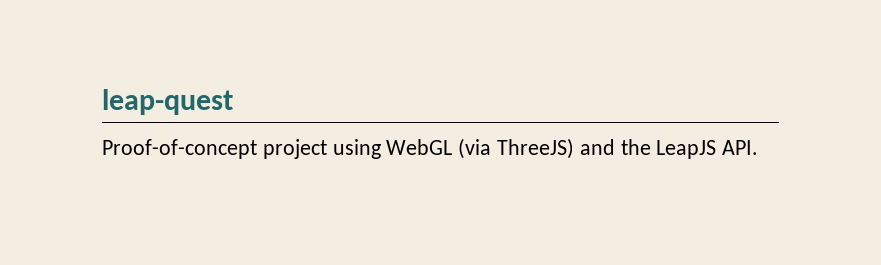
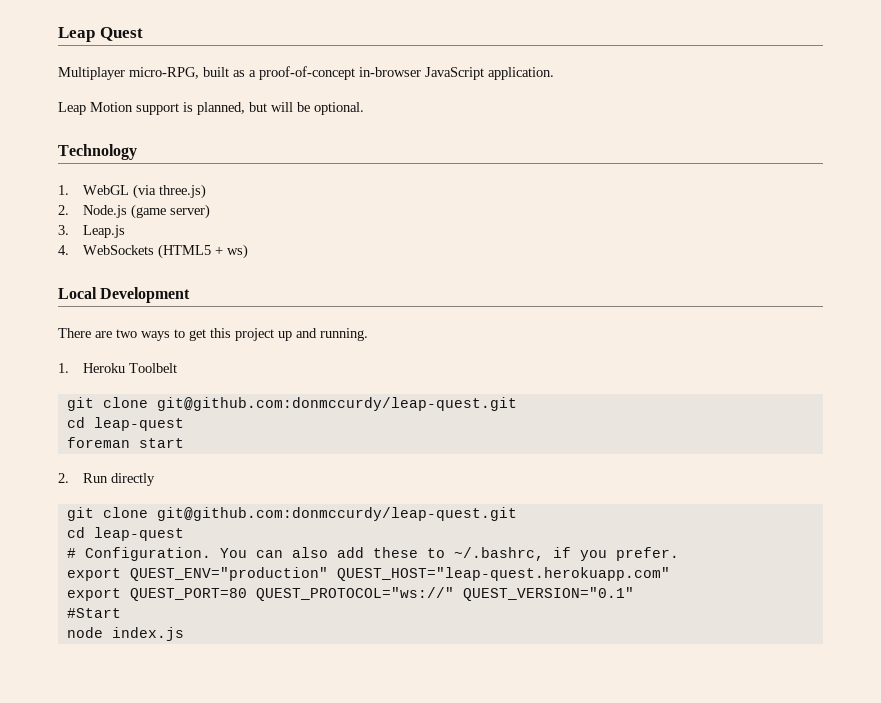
[102,89,233,115] [102,138,759,159] leap-quest // Proof-of-concept project using WebGL (via ThreeJS) and the LeapJS API. -> [58,27,143,42] [58,66,554,80] [58,102,364,115] [58,144,137,160] [58,184,207,199] [58,204,211,219] [58,225,126,238] [58,244,249,259] [58,287,191,303] [58,328,368,341] [58,363,178,373] [66,397,517,411] [66,417,184,431] [66,437,184,448] [58,473,156,486] [66,507,517,521] [66,527,184,541] [66,547,679,561] [66,567,670,581] [66,587,634,601] [66,608,121,618] [66,627,184,641] Leap Quest // Multiplayer micro-RPG, built as a proof-of-concept in-browser JavaScript application. // Leap Motion support is planned, but will be optional. // Technology // 1. WebGL (via three.js) // 2. Node.js (game server) // 3. Leap.js // 4. WebSockets (HTML5 + ws) // Local Development // There are two ways to get this project up and running. // 1. Heroku Toolbelt // git clone git@github.com:donmccurdy/leap-quest.git // cd leap-quest // foreman start // 2. Run directly // git clone git@github.com:donmccurdy/leap-quest.git // cd leap-quest // # Configuration. You can also add these to ~/.bashrc, if you prefer. // export QUEST_ENV="production" QUEST_HOST="leap-quest.herokuapp.com" // export QUEST_PORT=80 QUEST_PROTOCOL="ws://" QUEST_VERSION="0.1" // #Start // node index.js

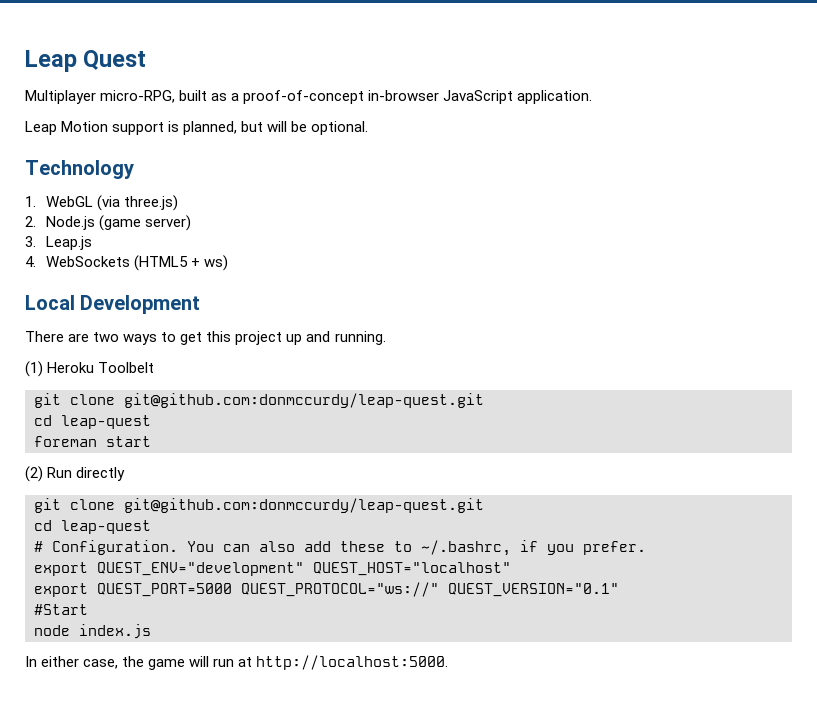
[58,363,69,373] 1. -> [25,361,43,377] (1)
[58,473,69,483] 2. -> [25,466,43,482] (2)
[129,567,670,581] [66,588,247,601] QUEST_ENV="production" QUEST_HOST="leap-quest.herokuapp.com" // export QUEST_PORT=80 -> [97,562,511,576] [34,583,232,597] QUEST_ENV="development" QUEST_HOST="localhost" // export QUEST_PORT=5000
(184, 634) none -> [25,655,449,670] // In either case, the game will run at http://localhost:5000.

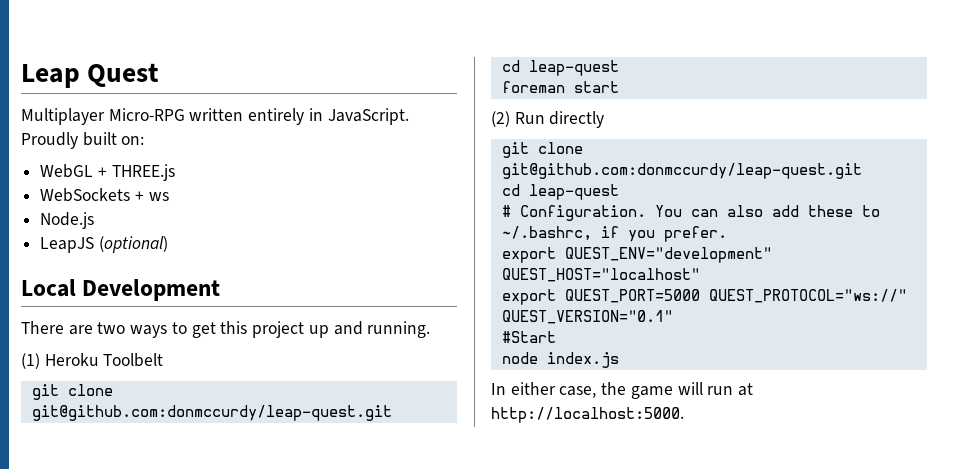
[100,90,593,104] [25,121,369,135] [25,160,134,179] [25,195,178,211] [25,215,191,231] [25,236,92,250] [25,255,228,271] micro-RPG, built as a proof-of-concept in-browser JavaScript application. // Leap Motion support is planned, but will be optional. // Technology // 1. WebGL (via three.js) // 2. Node.js (game server) // 3. Leap.js // 4. WebSockets (HTML5 + ws) -> [108,108,409,125] [21,132,145,149] [40,164,175,181] [40,188,169,202] [40,212,95,229] [40,236,168,253] Micro-RPG written entirely in JavaScript. Proudly built on: // WebGL + THREE.js // WebSockets + ws // Node.js // LeapJS (optional)

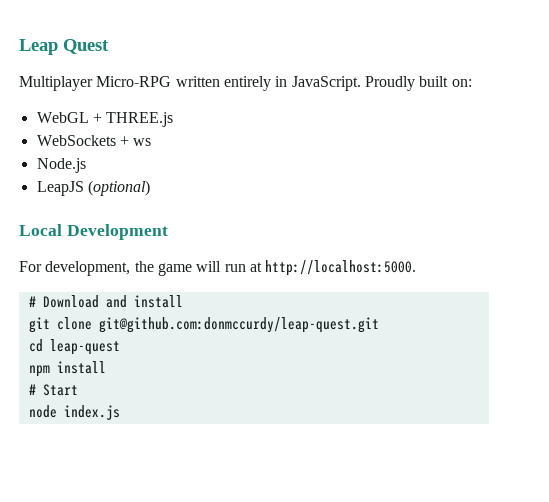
[21,321,431,338] [21,353,164,369] [31,384,113,400] [31,405,392,421] [501,60,619,76] [501,81,619,93] [491,111,605,128] [501,142,583,158] [501,163,862,179] [501,184,619,200] [501,205,880,221] [501,226,727,242] [501,247,772,263] [501,268,700,282] [501,289,907,305] [501,310,673,324] [501,331,556,343] [501,352,619,368] [491,382,754,399] [491,407,684,423] There are two ways to get this project up and running. // (1) Heroku Toolbelt // git clone git@github.com:donmccurdy/leap-quest.git // cd leap-quest // foreman start // (2) Run directly // git clone git@github.com:donmccurdy/leap-quest.git // cd leap-quest // # Configuration. You can also add these to ~/.bashrc, if you prefer. // export QUEST_ENV="development" QUEST_HOST="localhost" // export QUEST_PORT=5000 QUEST_PROTOCOL="ws://" QUEST_VERSION="0.1" // #Start // node index.js // In either case, the game will run at http://localhost:5000. -> [19,260,417,276] [28,295,183,308] [28,317,379,333] [28,339,120,355] [28,361,106,377] [28,384,78,396] [28,405,120,420] For development, the game will run at http://localhost:5000. // # Download and install // git clone git@github.com:donmccurdy/leap-quest.git // cd leap-quest // npm install // # Start // node index.js

